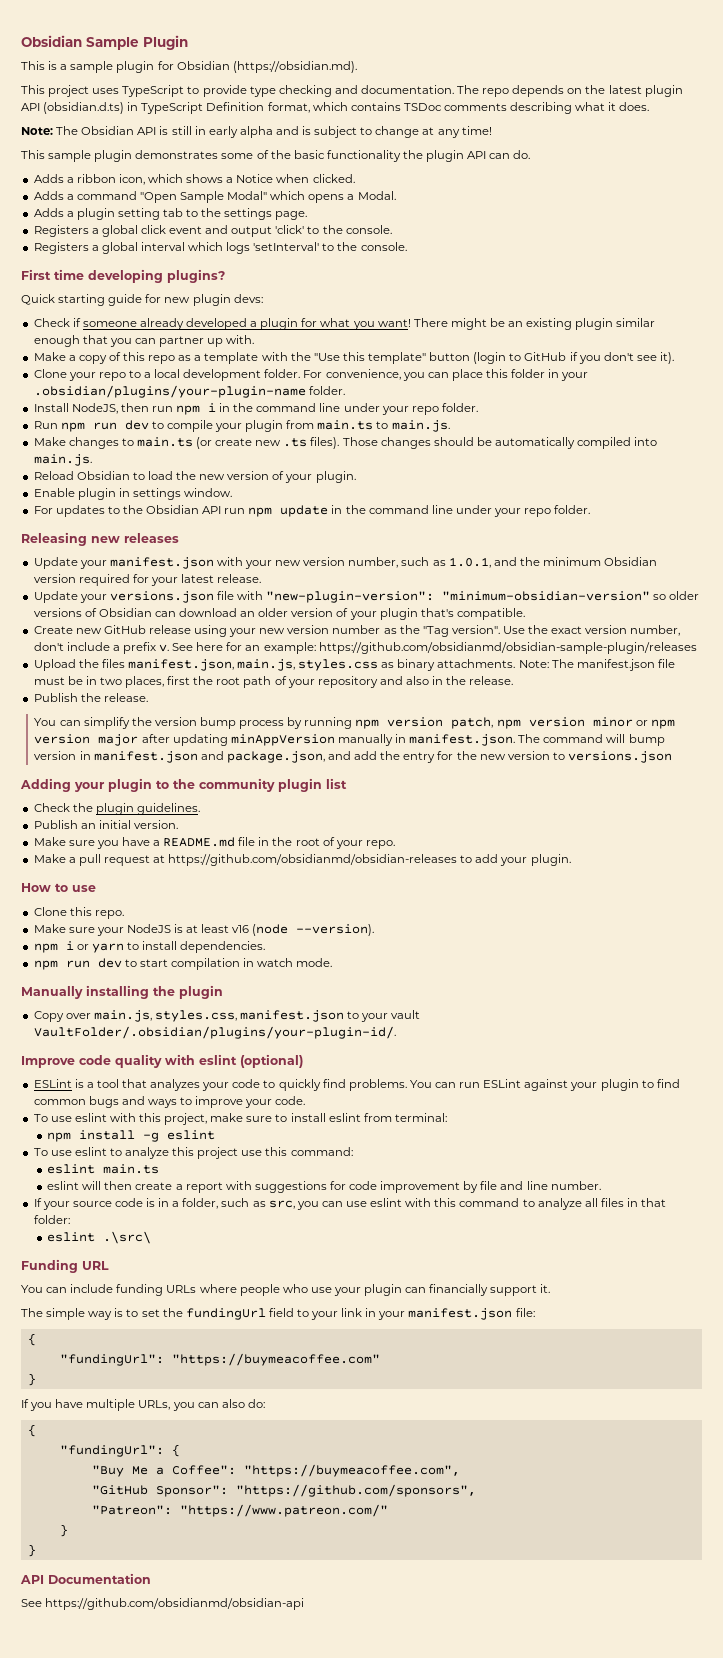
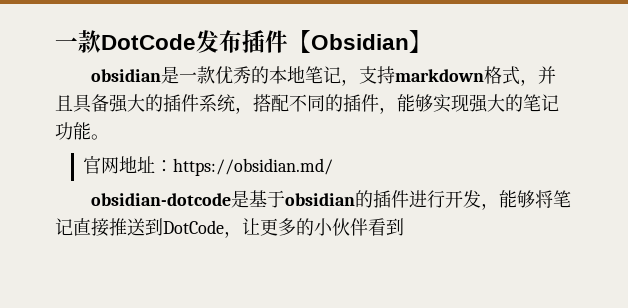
[21,35,188,50] [21,61,357,73] [21,85,683,97] [21,102,650,114] [21,126,492,138] [21,150,531,162] [33,174,355,185] [33,191,396,203] [33,208,308,220] [33,225,392,237] [33,242,407,254] [21,269,225,283] [21,294,263,306] [33,318,656,330] [33,335,255,347] [33,352,674,364] [33,369,589,381] [33,385,345,398] [33,403,478,415] [33,420,450,432] [33,437,658,449] [33,454,92,466] [33,471,356,483] [33,488,233,500] [33,505,591,517] [21,532,179,546] [33,557,658,569] [33,574,262,586] [33,591,700,603] [33,608,525,620] [33,625,681,637] [33,642,697,654] [33,659,675,671] [33,676,514,688] [33,693,148,702] [34,717,675,729] [34,734,665,746] [34,751,672,763] [20,778,347,792] [33,803,200,815] [33,820,178,829] [33,837,395,849] [33,854,571,866] [21,883,96,892] [33,907,124,919] [33,924,375,936] [33,941,266,953] [33,958,333,970] [21,985,223,999] [33,1010,421,1022] [33,1026,396,1039] [21,1054,303,1068] [33,1079,680,1091] [33,1096,306,1108] [33,1113,447,1125] [47,1130,216,1142] [33,1147,353,1159] [47,1164,160,1174] [47,1181,601,1193] [33,1198,667,1210] [33,1215,70,1224] [47,1231,152,1244] [21,1259,109,1273] [21,1284,551,1296] [21,1308,535,1320] [27,1333,36,1346] [59,1353,380,1366] [27,1373,36,1386] [21,1399,265,1411] [27,1424,36,1437] [59,1444,180,1457] [91,1464,460,1477] [91,1484,476,1497] [91,1504,388,1517] [59,1524,68,1537] [27,1544,36,1557] [20,1573,151,1584] [21,1598,305,1610] Obsidian Sample Plugin // This is a sample plugin for Obsidian (https://obsidian.md). // This project uses TypeScript to provide type checking and documentation. The repo depends on the latest plugin API (obsidian.d.ts) in TypeScript Definition format, which contains TSDoc comments describing what it does. // Note: The Obsidian API is still in early alpha and is subject to change at any time! // This sample plugin demonstrates some of the basic functionality the plugin API can do. // Adds a ribbon icon, which shows a Notice when clicked. // Adds a command "Open Sample Modal" which opens a Modal. // Adds a plugin setting tab to the settings page. // Registers a global click event and output 'click' to the console. // Registers a global interval which logs 'setInterval' to the console. // First time developing plugins? // Quick starting guide for new plugin devs: // Check if someone already developed a plugin for what you want! There might be an existing plugin similar enough that you can partner up with. // Make a copy of this repo as a template with the "Use this template" button (login to GitHub if you don't see it). // Clone your repo to a local development folder. For convenience, you can place this folder in your .obsidian/plugins/your-plugin-name folder. // Install NodeJS, then run npm i in the command line under your repo folder. // Run npm run dev to compile your plugin from main.ts to main.js. // Make changes to main.ts (or create new .ts files). Those changes should be automatically compiled into main.js. // Reload Obsidian to load the new version of your plugin. // Enable plugin in settings window. // For updates to the Obsidian API run npm update in the command line under your repo folder. // Releasing new releases // Update your manifest.json with your new version number, such as 1.0.1, and the minimum Obsidian version required for your latest release. // Update your versions.json file with "new-plugin-version": "minimum-obsidian-version" so older versions of Obsidian can download an older version of your plugin that's compatible. // Create new GitHub release using your new version number as the "Tag version". Use the exact version number, don't include a prefix v. See here for an example: https://github.com/obsidianmd/obsidian-sample-plugin/releases // Upload the files manifest.json, main.js, styles.css as binary attachments. Note: The manifest.json file must be in two places, first the root path of your repository and also in the release. // Publish the release. // You can simplify the version bump process by running npm version patch, npm version minor or npm version major after updating minAppVersion manually in manifest.json. The command will bump version in manifest.json and package.json, and add the entry for the new version to versions.json // Adding your plugin to the community plugin list // Check the plugin guidelines. // Publish an initial version. // Make sure you have a README.md file in the root of your repo. // Make a pull request at https://github.com/obsidianmd/obsidian-releases to add your plugin. // How to use // Clone this repo. // Make sure your NodeJS is at least v16 (node --version). // npm i or yarn to install dependencies. // npm run dev to start compilation in watch mode. // Manually installing the plugin // Copy over main.js, styles.css, manifest.json to your vault VaultFolder/.obsidian/plugins/your-plugin-id/. // Improve code quality with eslint (optional) // ESLint is a tool that analyzes your code to quickly find problems. You can run ESLint against your plugin to find common bugs and ways to improve your code. // To use eslint with this project, make sure to install eslint from terminal: // npm install -g eslint // To use eslint to analyze this project use this command: // eslint main.ts // eslint will then create a report with suggestions for code improvement by file and line number. // If your source code is in a folder, such as src, you can use eslint with this command to analyze all files in that folder: // eslint .\src\ // Funding URL // You can include funding URLs where people who use your plugin can financially support it. // The simple way is to set the fundingUrl field to your link in your manifest.json file: // { // "fundingUrl": "https://buymeacoffee.com" // } // If you have multiple URLs, you can also do: // { // "fundingUrl": { // "Buy Me a Coffee": "https://buymeacoffee.com", // "GitHub Sponsor": "https://github.com/sponsors", // "Patreon": "https://www.patreon.com/" // } // } // API Documentation // See https://github.com/obsidianmd/obsidian-api -> [55,30,432,53] [90,66,556,86] [55,94,559,114] [55,122,109,140] [83,156,334,176] [90,190,571,210] [55,218,404,238] 一款DotCode发布插件【Obsidian】 // obsidian是一款优秀的本地笔记，支持markdown格式，并且具备强大的插件系统，搭配不同的插件，能够实现强大的笔记功能。 // 官网地址：https://obsidian.md/ // obsidian-dotcode是基于obsidian的插件进行开发，能够将笔记直接推送到DotCode，让更多的小伙伴看到

